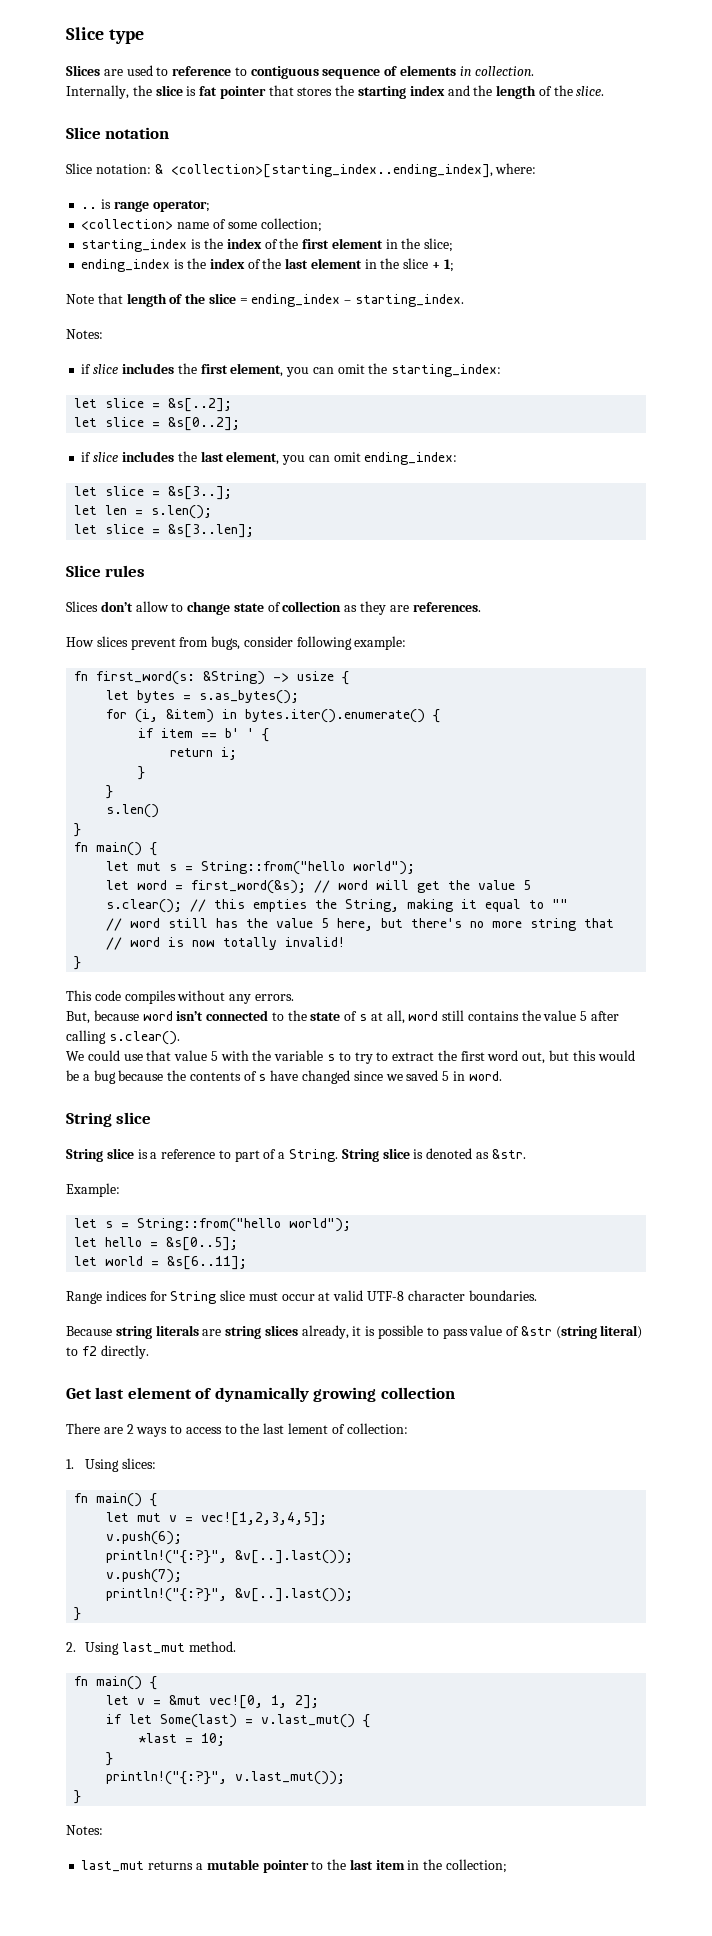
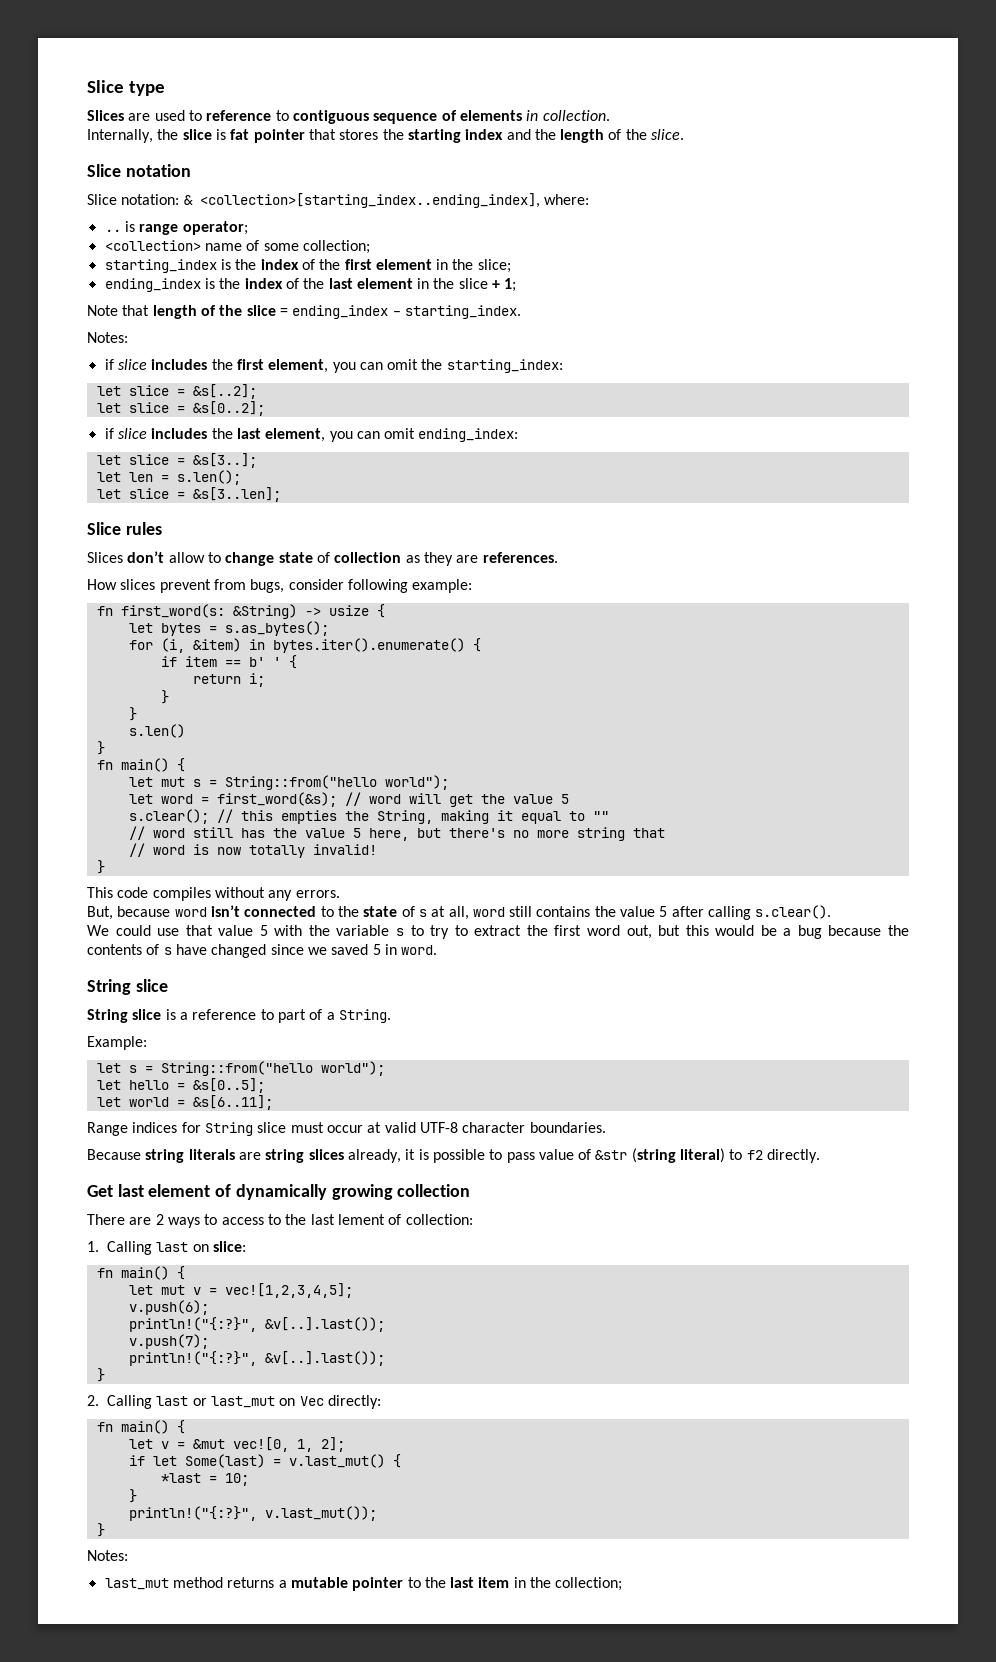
[341,1148,526,1162] String slice is denoted as &str. -> (391, 1016) none
[84,1458,156,1472] Using slices: -> [107,1241,246,1255] Calling last on slice:
[84,1641,236,1655] Using last_mut method. -> [107,1395,381,1409] Calling last or last_mut on Vec directly:
(145, 1866) none -> [172,1577,223,1588] method

